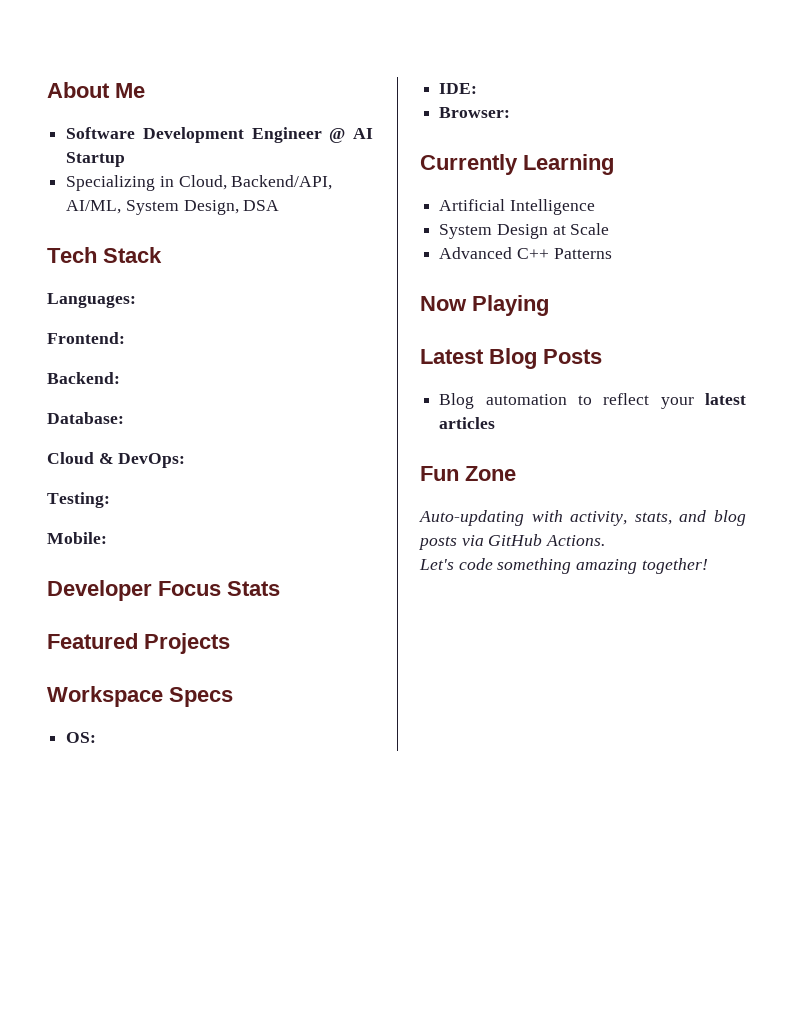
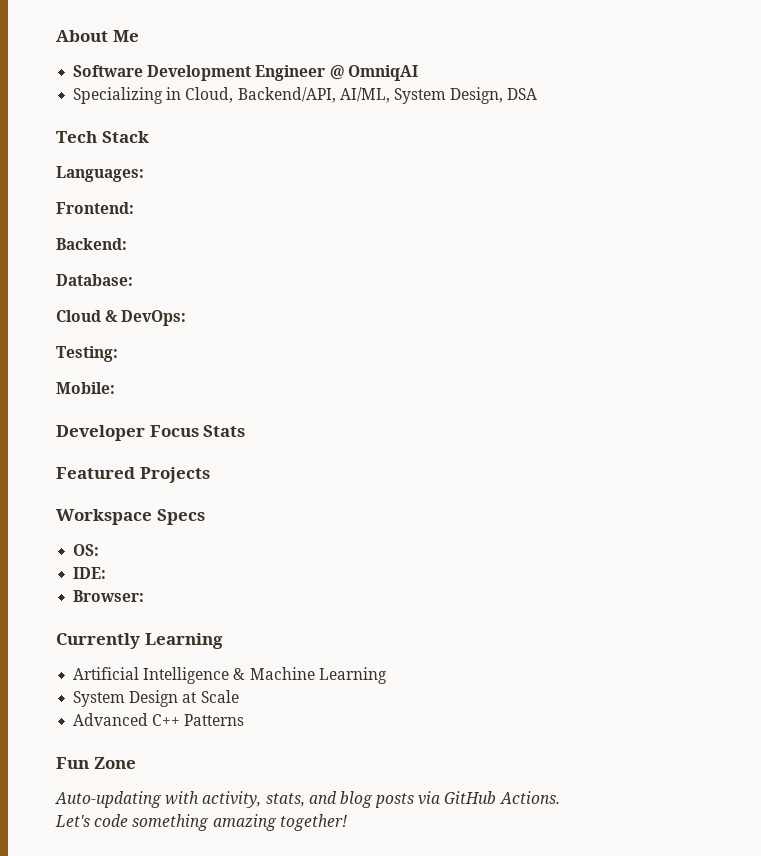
[353,128,373,139] [66,152,126,167] AI Startup -> [347,65,418,81] OmniqAI
(595, 207) none -> [233,667,387,684] & Machine Learning
[420,295,549,316] [420,348,602,369] [439,393,746,409] [439,417,496,429] // Now Playing // Latest Blog Posts // Blog automation to reflect your latest articles -> (245, 720) none

